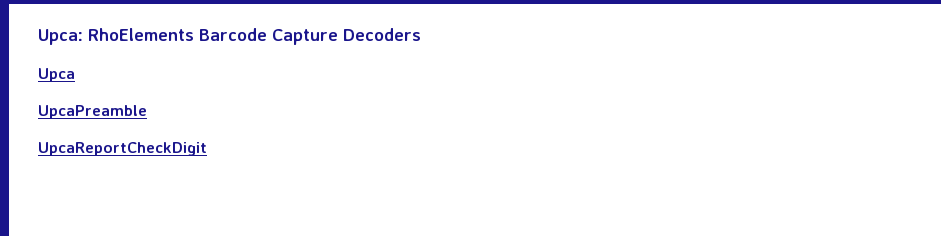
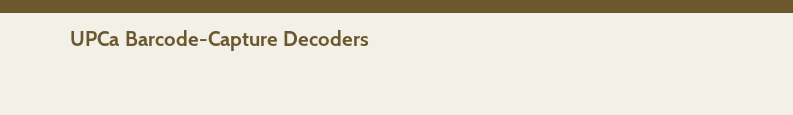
[38,28,421,45] [38,68,75,82] [38,105,147,119] [38,142,207,156] Upca: RhoElements Barcode Capture Decoders // Upca // UpcaPreamble // UpcaReportCheckDigit -> [70,30,370,51] UPCa Barcode-Capture Decoders

